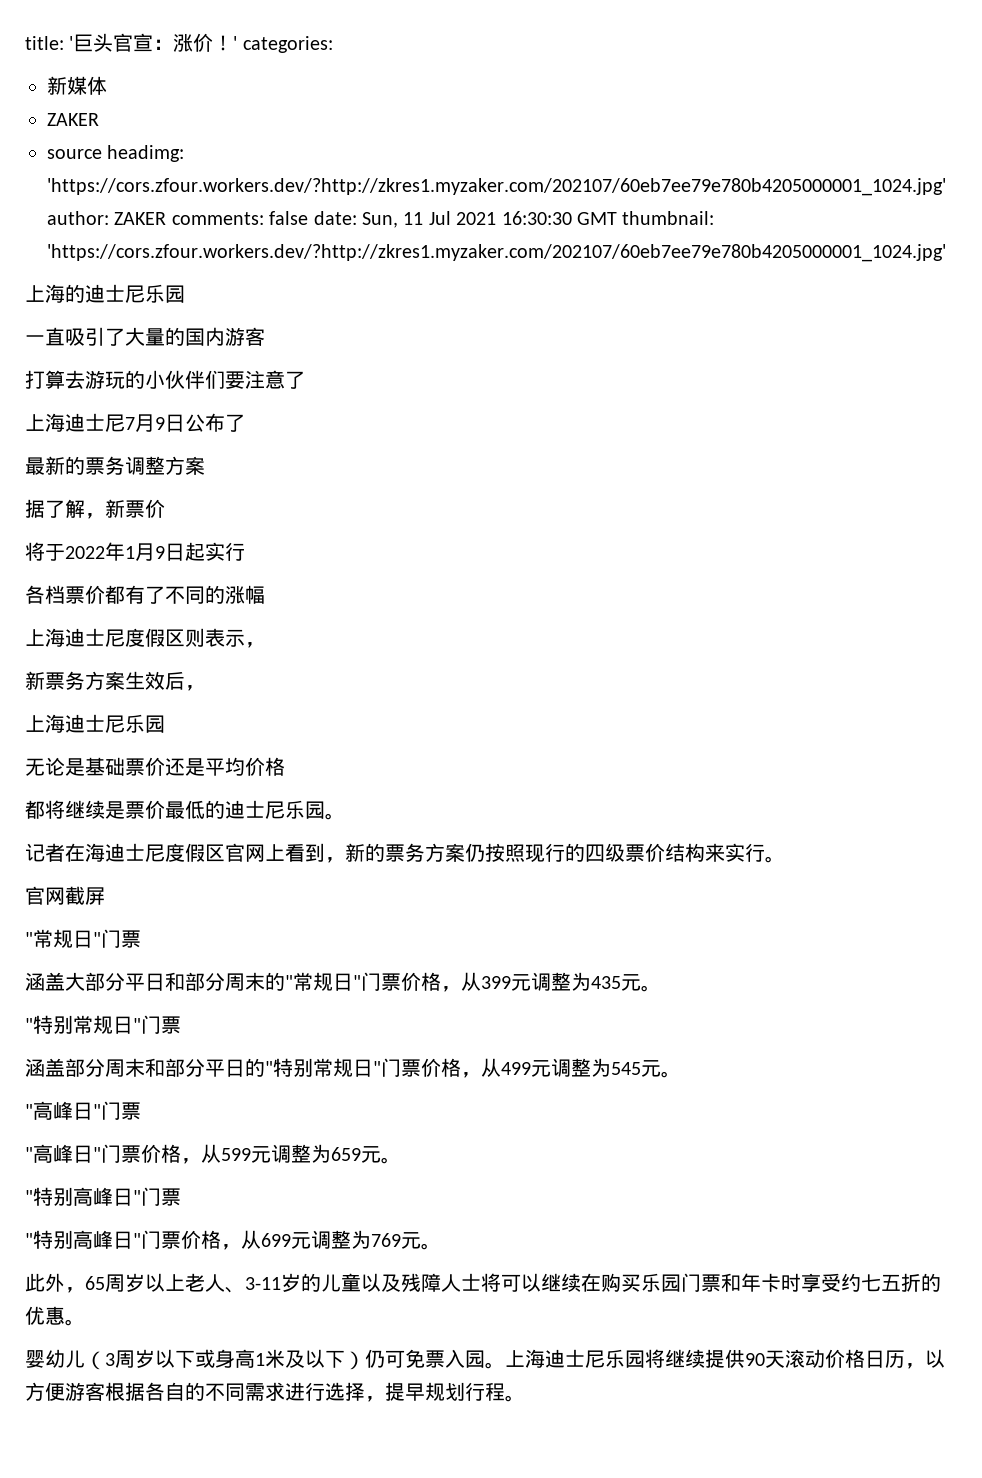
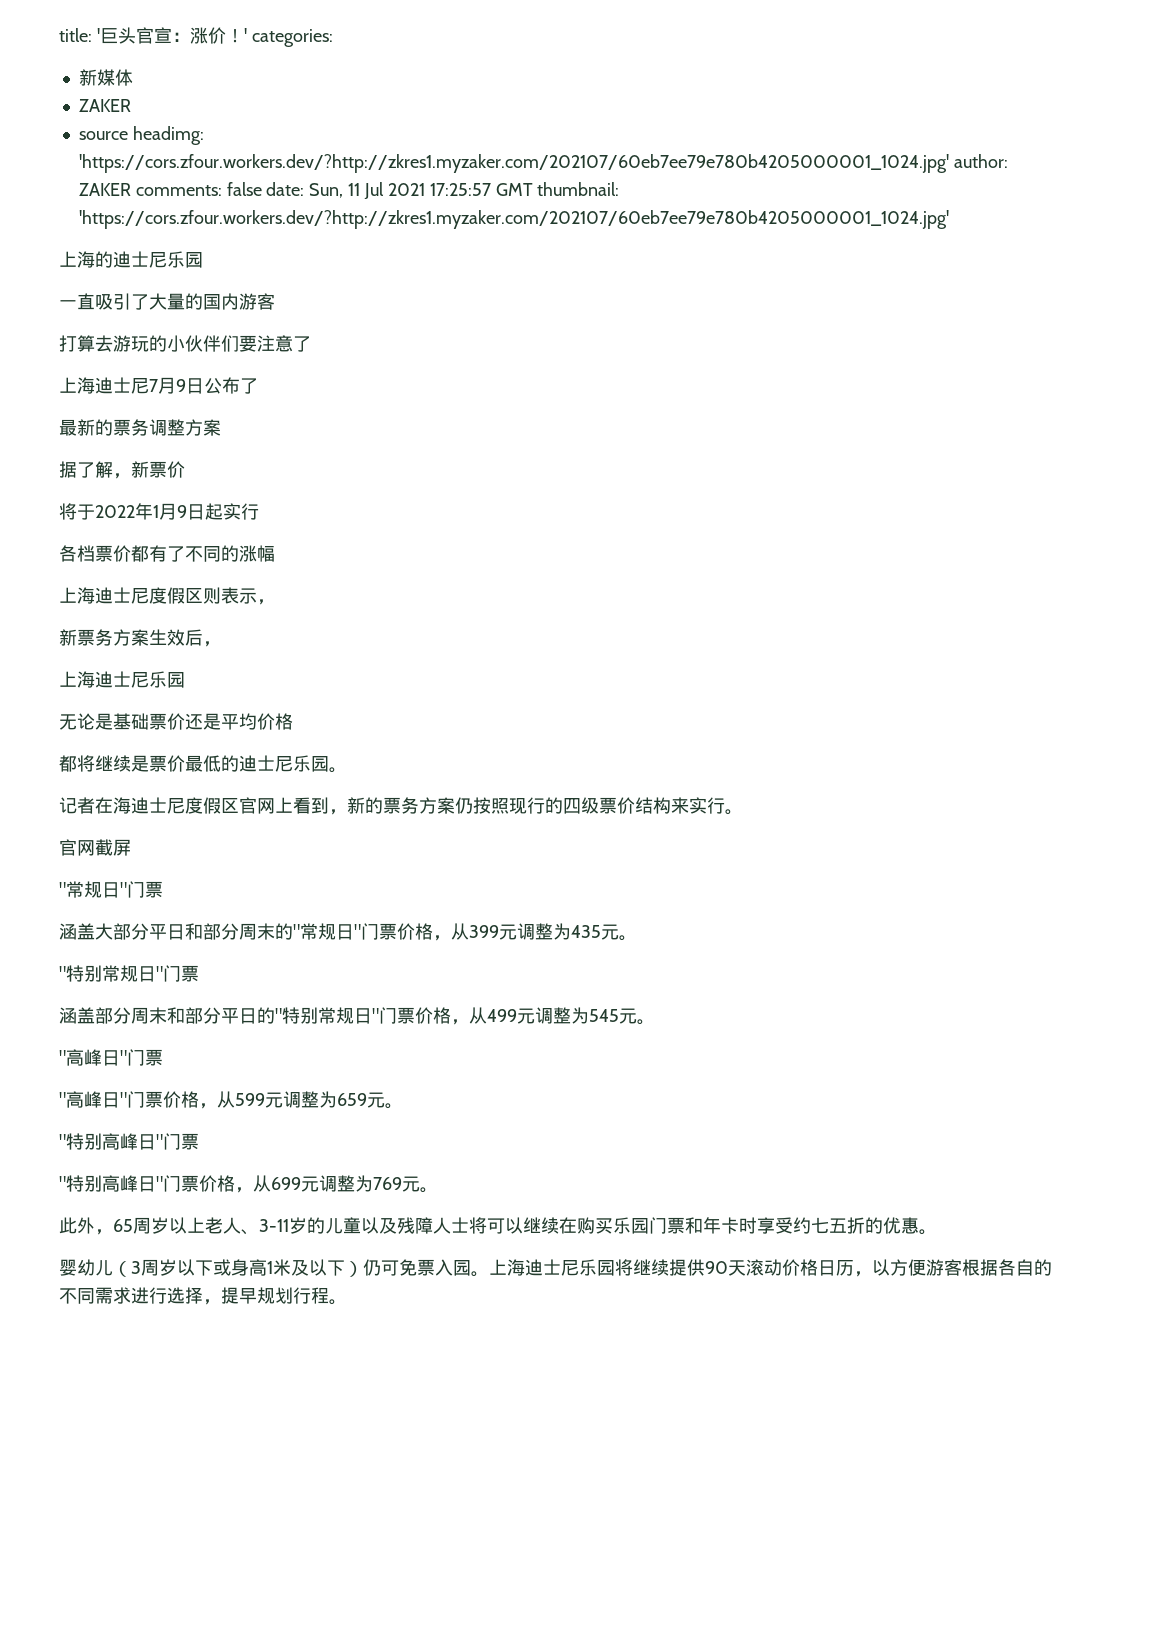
[501,211,572,225] 16:30:30 -> [429,183,491,196] 17:25:57

